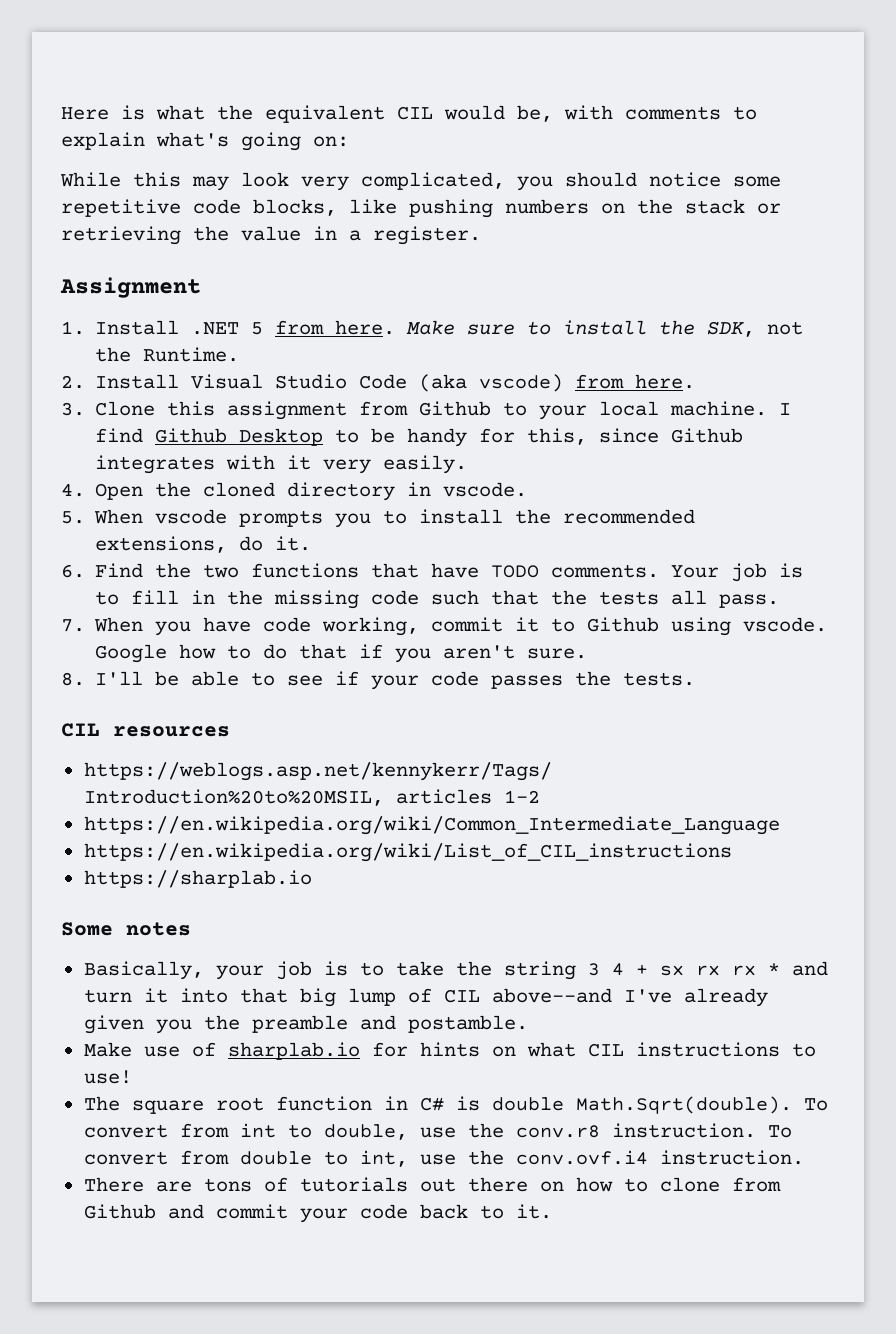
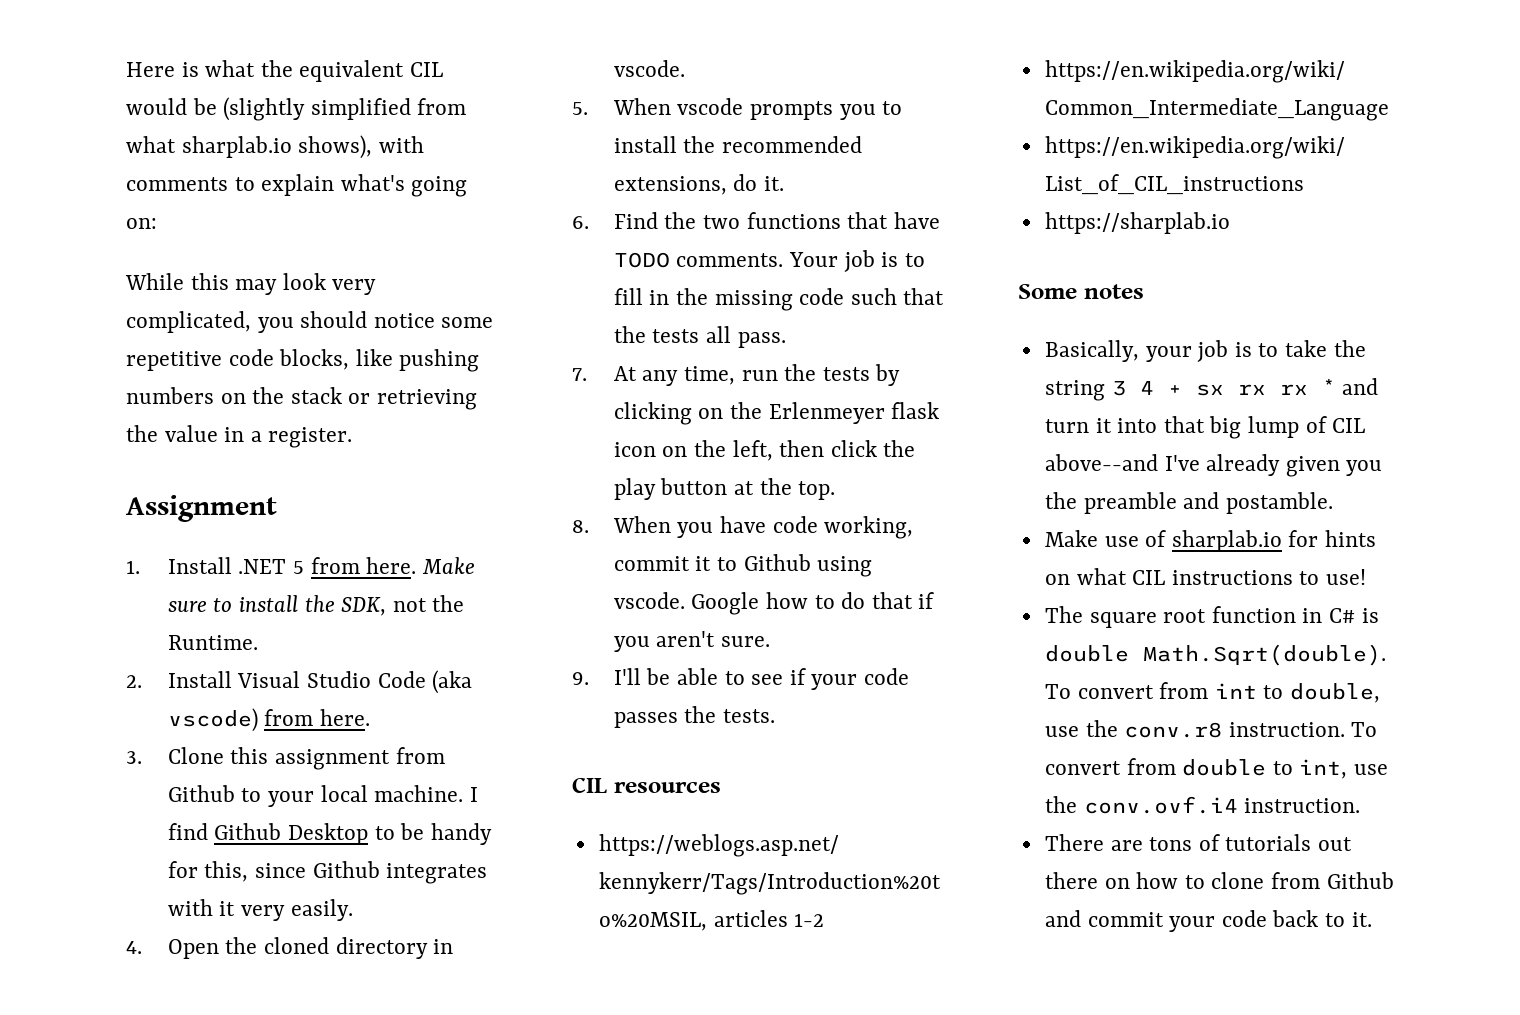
[517,105,553,122] be, -> [192,97,467,121] [126,135,373,159] be (slightly simplified from what sharplab.io shows),
(85, 625) none -> [613,364,901,386] [613,402,940,425] [613,440,916,461] [613,478,836,500] [572,520,589,533] At any time, run the tests by clicking on the Erlenmeyer flask icon on the left, then click the play button at the top. // 8.
[61,672,85,686] 8. -> [572,672,589,685] 9.

